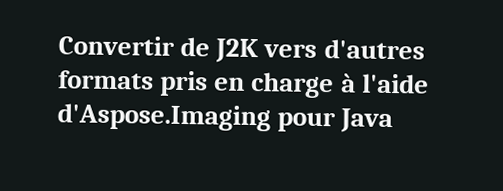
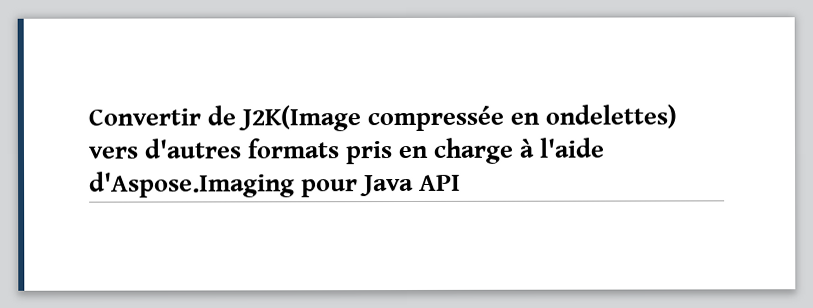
[215,38,260,64] J2K -> [238,104,677,132] J2K(Image compressée en ondelettes)
(394, 121) none -> [419,174,461,191] API

